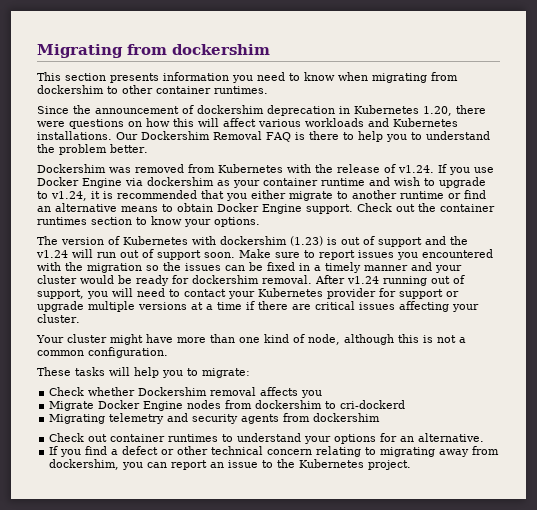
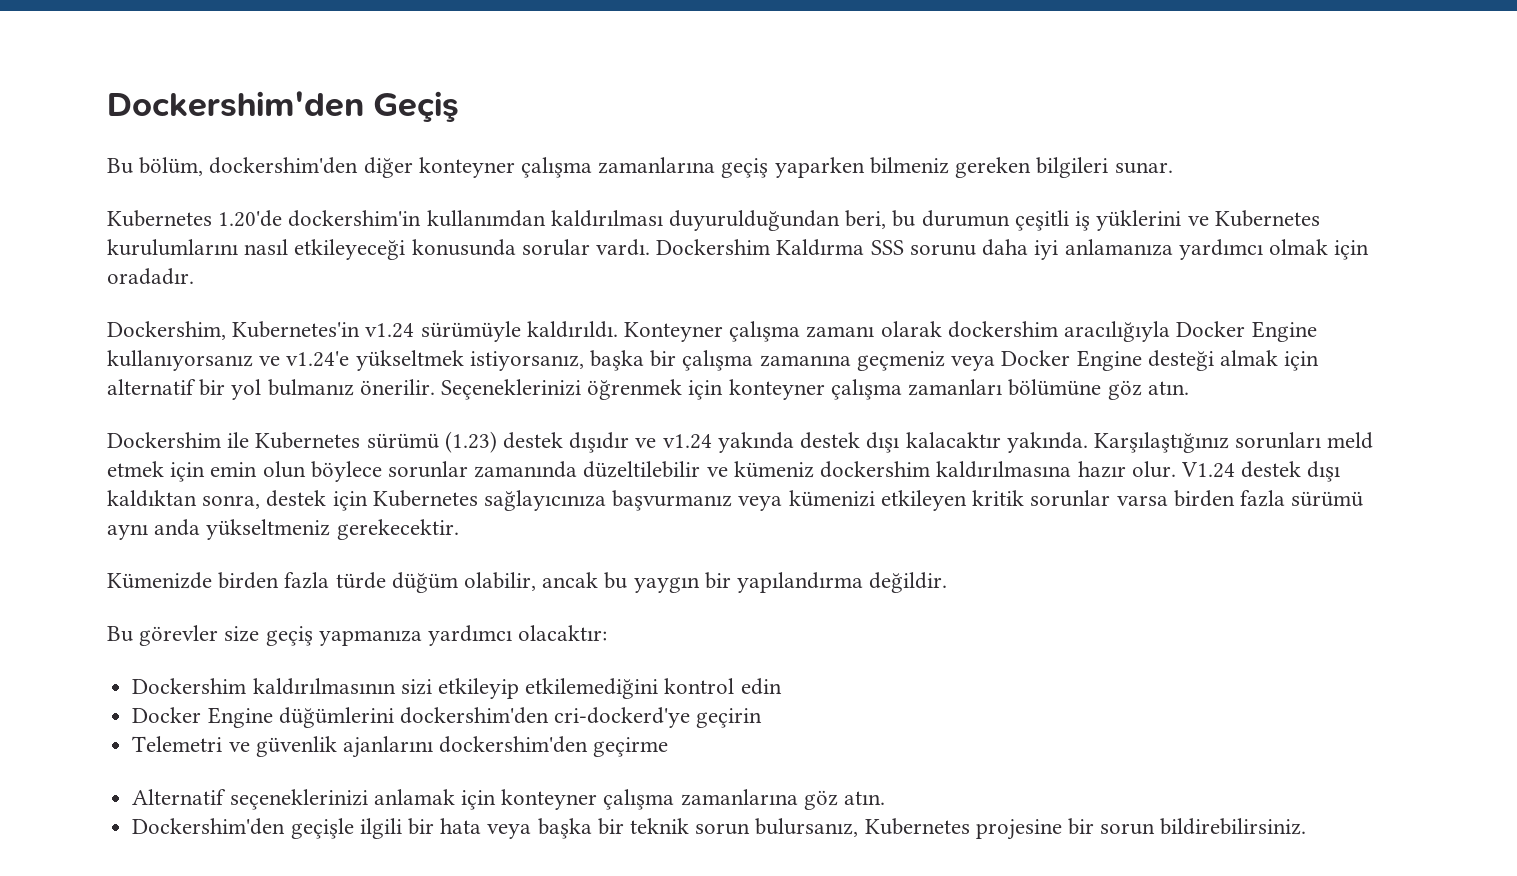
[37,44,270,58] [37,72,458,83] [37,85,268,94] [37,105,486,116] [37,118,458,129] [37,131,490,142] [37,144,148,155] [37,164,494,175] [37,177,486,188] [37,190,486,201] [37,203,495,214] [37,216,260,227] [37,236,468,247] [36,249,493,260] [37,262,462,273] [37,275,465,286] [37,288,459,299] [37,301,479,312] [37,314,80,323] [36,334,466,345] [37,347,168,358] [37,367,250,378] [49,387,323,398] [49,400,406,411] [49,413,381,424] [49,433,485,444] [49,446,500,457] [49,459,412,470] Migrating from dockershim // This section presents information you need to know when migrating from dockershim to other container runtimes. // Since the announcement of dockershim deprecation in Kubernetes 1.20, there were questions on how this will affect various workloads and Kubernetes installations. Our Dockershim Removal FAQ is there to help you to understand the problem better. // Dockershim was removed from Kubernetes with the release of v1.24. If you use Docker Engine via dockershim as your container runtime and wish to upgrade to v1.24, it is recommended that you either migrate to another runtime or find an alternative means to obtain Docker Engine support. Check out the container runtimes section to know your options. // The version of Kubernetes with dockershim (1.23) is out of support and the v1.24 will run out of support soon. Make sure to report issues you encountered with the migration so the issues can be fixed in a timely manner and your cluster would be ready for dockershim removal. After v1.24 running out of support, you will need to contact your Kubernetes provider for support or upgrade multiple versions at a time if there are critical issues affecting your cluster. // Your cluster might have more than one kind of node, although this is not a common configuration. // These tasks will help you to migrate: // Check whether Dockershim removal affects you // Migrate Docker Engine nodes from dockershim to cri-dockerd // Migrating telemetry and security agents from dockershim // Check out container runtimes to understand your options for an alternative. // If you find a defect or other technical concern relating to migrating away from dockershim, you can report an issue to the Kubernetes project. -> [107,91,460,122] [107,157,1173,178] [107,210,1320,231] [107,239,1370,260] [107,268,194,285] [107,321,1317,342] [107,350,1320,371] [107,379,1189,400] [107,431,1374,453] [107,461,1341,482] [107,490,1364,511] [107,519,459,540] [107,572,948,593] [107,625,608,646] [132,678,782,699] [132,707,763,728] [132,736,669,758] [132,789,885,810] [132,818,1307,840] Dockershim'den Geçiş // Bu bölüm, dockershim'den diğer konteyner çalışma zamanlarına geçiş yaparken bilmeniz gereken bilgileri sunar. // Kubernetes 1.20'de dockershim'in kullanımdan kaldırılması duyurulduğundan beri, bu durumun çeşitli iş yüklerini ve Kubernetes kurulumlarını nasıl etkileyeceği konusunda sorular vardı. Dockershim Kaldırma SSS sorunu daha iyi anlamanıza yardımcı olmak için oradadır. // Dockershim, Kubernetes'in v1.24 sürümüyle kaldırıldı. Konteyner çalışma zamanı olarak dockershim aracılığıyla Docker Engine kullanıyorsanız ve v1.24'e yükseltmek istiyorsanız, başka bir çalışma zamanına geçmeniz veya Docker Engine desteği almak için alternatif bir yol bulmanız önerilir. Seçeneklerinizi öğrenmek için konteyner çalışma zamanları bölümüne göz atın. // Dockershim ile Kubernetes sürümü (1.23) destek dışıdır ve v1.24 yakında destek dışı kalacaktır yakında. Karşılaştığınız sorunları meld etmek için emin olun böylece sorunlar zamanında düzeltilebilir ve kümeniz dockershim kaldırılmasına hazır olur. V1.24 destek dışı kaldıktan sonra, destek için Kubernetes sağlayıcınıza başvurmanız veya kümenizi etkileyen kritik sorunlar varsa birden fazla sürümü aynı anda yükseltmeniz gerekecektir. // Kümenizde birden fazla türde düğüm olabilir, ancak bu yaygın bir yapılandırma değildir. // Bu görevler size geçiş yapmanıza yardımcı olacaktır: // Dockershim kaldırılmasının sizi etkileyip etkilemediğini kontrol edin // Docker Engine düğümlerini dockershim'den cri-dockerd'ye geçirin // Telemetri ve güvenlik ajanlarını dockershim'den geçirme // Alternatif seçeneklerinizi anlamak için konteyner çalışma zamanlarına göz atın. // Dockershim'den geçişle ilgili bir hata veya başka bir teknik sorun bulursanız, Kubernetes projesine bir sorun bildirebilirsiniz.

